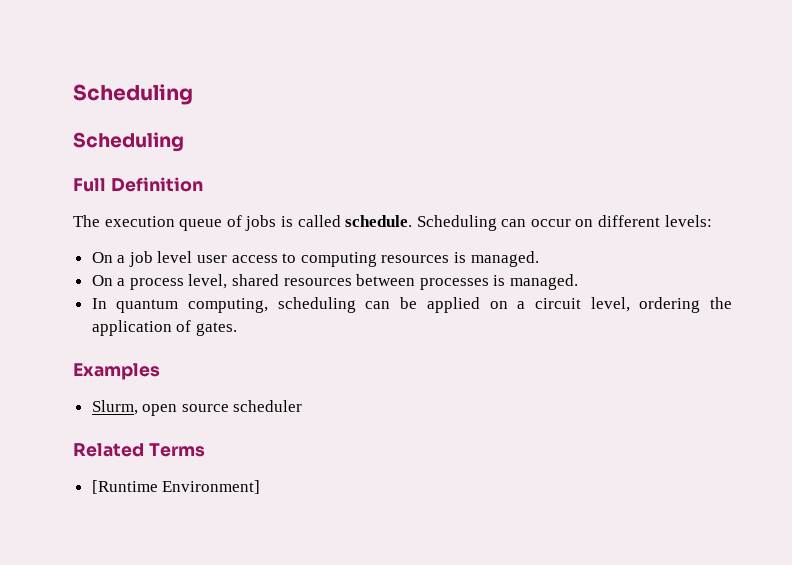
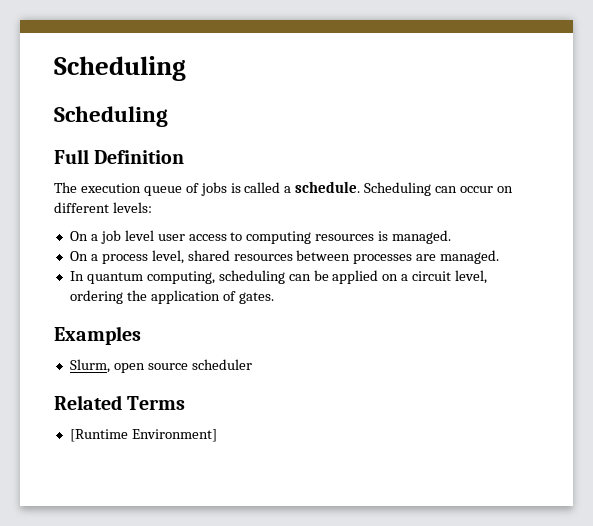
(341, 221) none -> [284,186,292,193] a
[493,275,506,286] is -> [416,254,437,261] are

